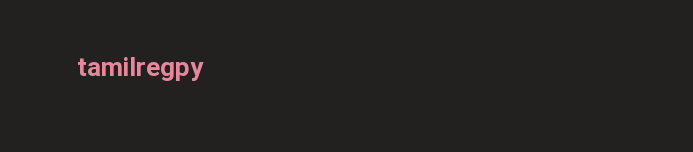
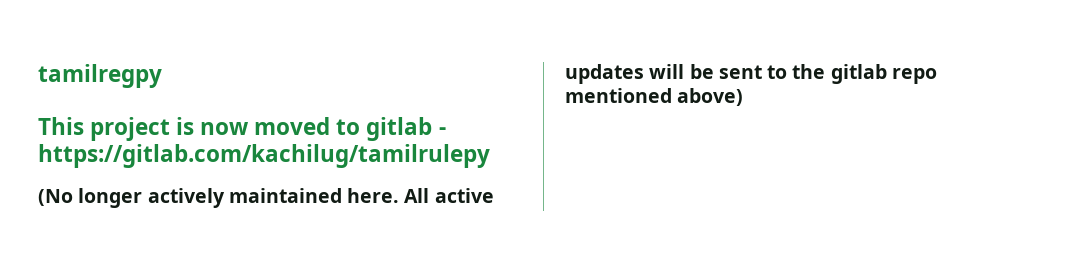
(204, 69) none -> [38,117,446,141] [38,144,490,168] [38,188,494,208] [565,64,937,84] [565,88,744,106] // This project is now moved to gitlab - https://gitlab.com/kachilug/tamilrulepy // (No longer actively maintained here. All active updates will be sent to the gitlab repo mentioned above)

